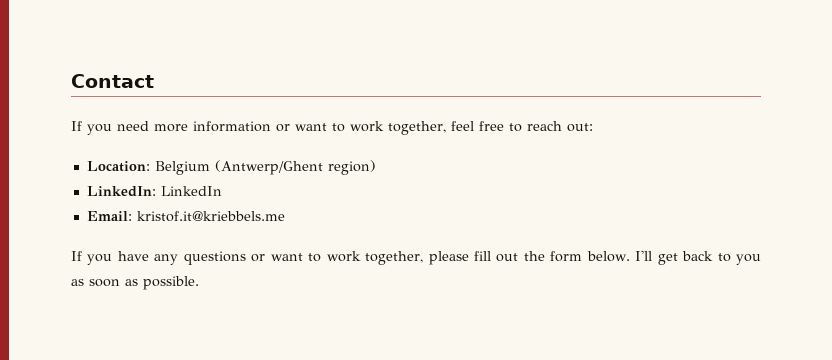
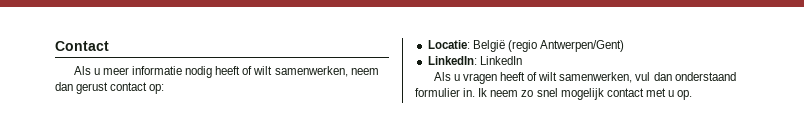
[71,121,593,135] [86,160,376,175] [86,186,222,197] [86,211,285,222] [71,250,761,265] [71,276,199,290] If you need more information or want to work together, feel free to reach out: // Location: Belgium (Antwerp/Ghent region) // LinkedIn: LinkedIn // Email: kristof.it@kriebbels.me // If you have any questions or want to work together, please fill out the form below. I'll get back to you as soon as possible. -> [73,66,379,78] [55,82,165,94] [427,40,624,52] [427,56,522,65] [433,72,736,84] [415,88,693,100] Als u meer informatie nodig heeft of wilt samenwerken, neem dan gerust contact op: // Locatie: België (regio Antwerpen/Gent) // LinkedIn: LinkedIn // Als u vragen heeft of wilt samenwerken, vul dan onderstaand formulier in. Ik neem zo snel mogelijk contact met u op.

